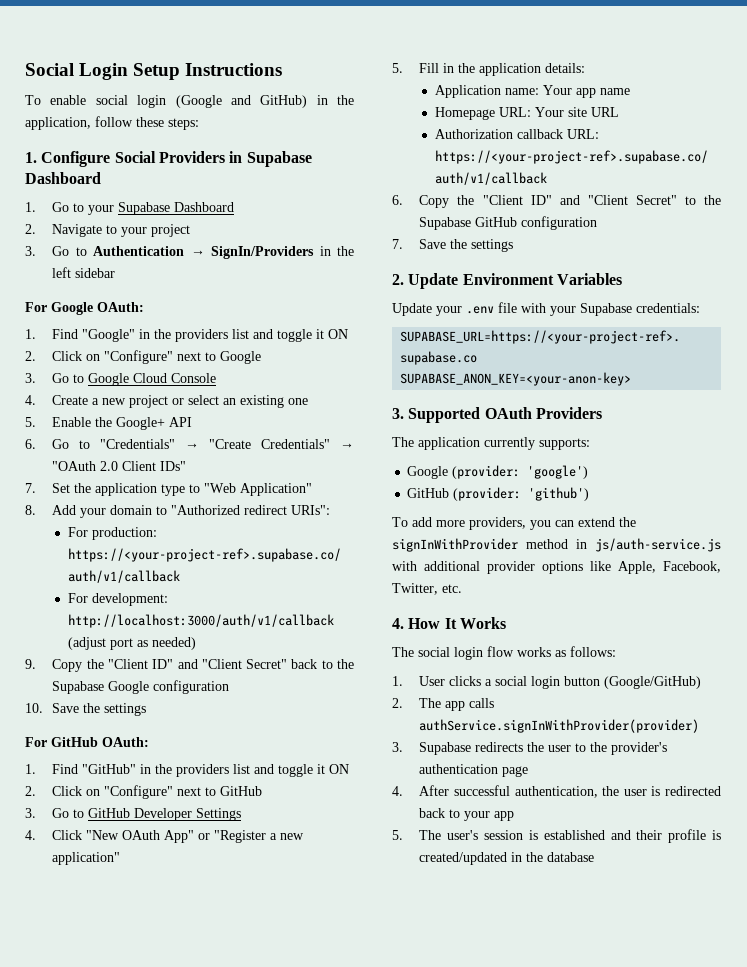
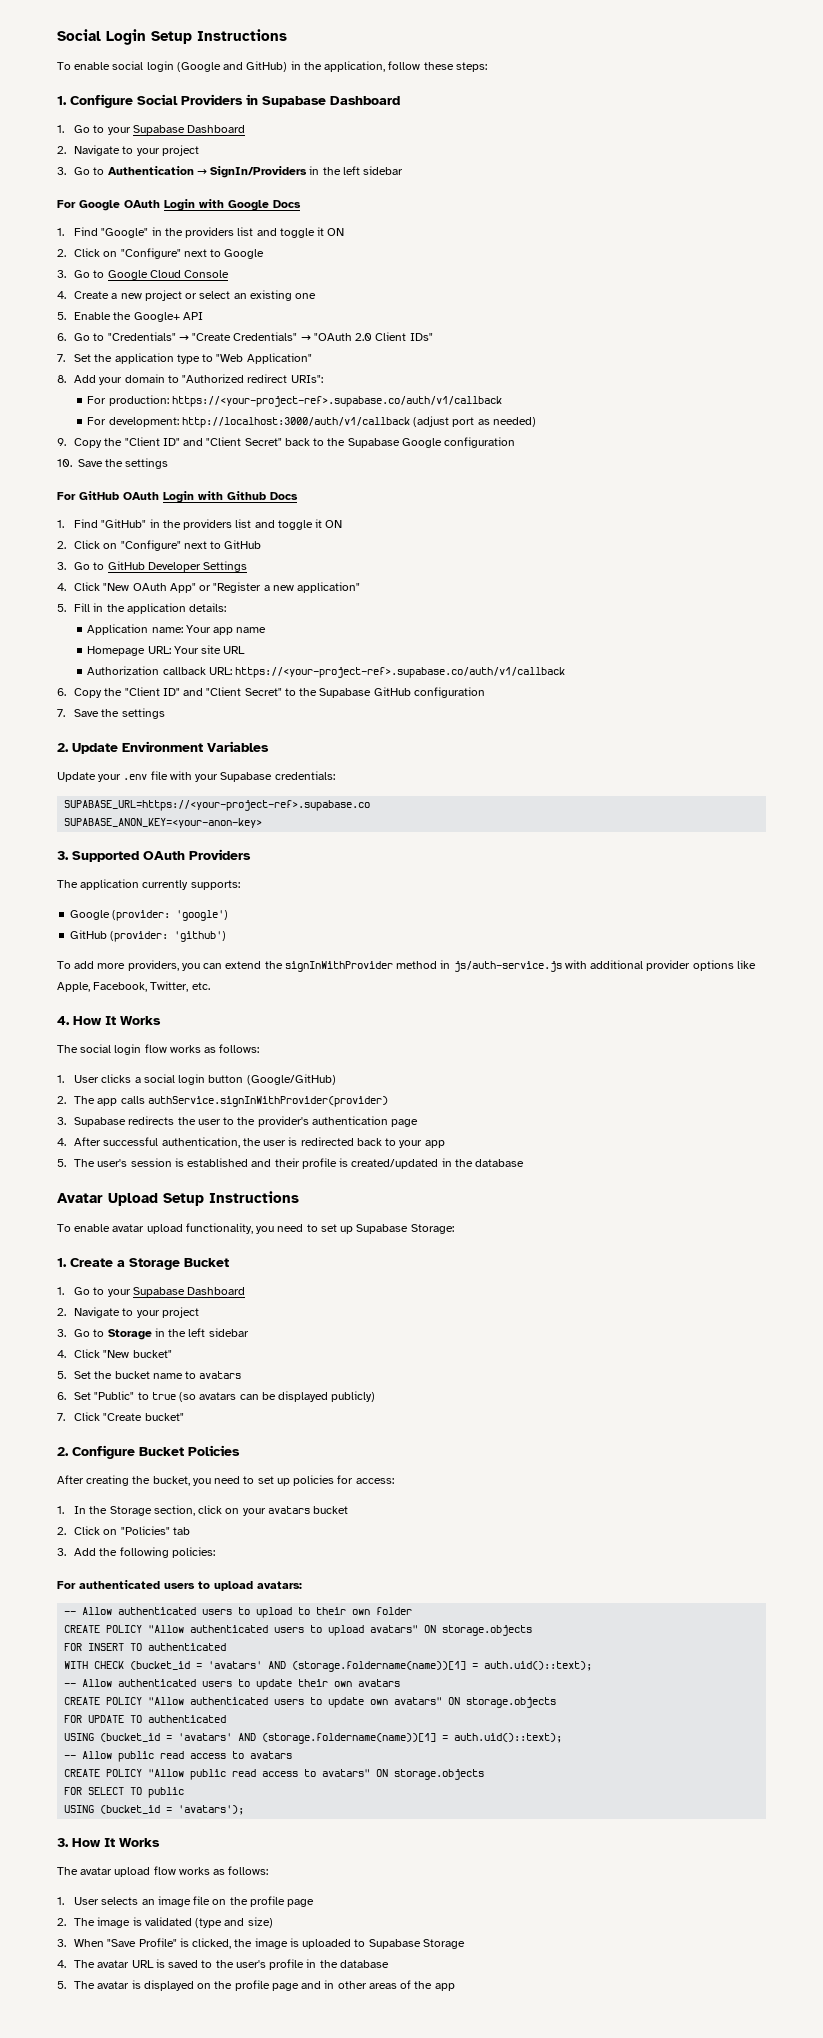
[97,302,144,312] OAuth: -> [124,199,301,211] OAuth Login with Google Docs
[102,737,149,747] OAuth: -> [123,491,298,503] OAuth Login with Github Docs
(595, 857) none -> [57,1191,299,1206] [57,1223,454,1234] [57,1258,229,1270] [57,1287,246,1297] [57,1307,199,1318] [57,1328,249,1340] [57,1349,172,1358] [57,1371,242,1379] [57,1391,376,1402] [57,1412,184,1421] [57,1445,240,1459] [57,1475,394,1486] [57,1505,349,1516] [57,1526,190,1535] [57,1547,215,1558] [57,1580,302,1591] [64,1607,413,1618] [64,1625,533,1636] [64,1643,227,1651] [64,1661,593,1672] [64,1679,401,1690] [64,1697,557,1708] [64,1715,227,1723] [64,1733,563,1744] [64,1751,293,1762] [64,1769,485,1780] [64,1787,185,1798] [64,1805,245,1815] [57,1838,160,1847] [57,1866,269,1877] [57,1896,315,1907] [57,1917,273,1928] [57,1938,465,1949] [57,1959,389,1970] [57,1980,455,1991] // Avatar Upload Setup Instructions // To enable avatar upload functionality, you need to set up Supabase Storage: // 1. Create a Storage Bucket // 1. Go to your Supabase Dashboard // 2. Navigate to your project // 3. Go to Storage in the left sidebar // 4. Click "New bucket" // 5. Set the bucket name to avatars // 6. Set "Public" to true (so avatars can be displayed publicly) // 7. Click "Create bucket" // 2. Configure Bucket Policies // After creating the bucket, you need to set up policies for access: // 1. In the Storage section, click on your avatars bucket // 2. Click on "Policies" tab // 3. Add the following policies: // For authenticated users to upload avatars: // -- Allow authenticated users to upload to their own folder // CREATE POLICY "Allow authenticated users to upload avatars" ON storage.objects // FOR INSERT TO authenticated // WITH CHECK (bucket_id = 'avatars' AND (storage.foldername(name))[1] = auth.uid()::text); // -- Allow authenticated users to update their own avatars // CREATE POLICY "Allow authenticated users to update own avatars" ON storage.objects // FOR UPDATE TO authenticated // USING (bucket_id = 'avatars' AND (storage.foldername(name))[1] = auth.uid()::text); // -- Allow public read access to avatars // CREATE POLICY "Allow public read access to avatars" ON storage.objects // FOR SELECT TO public // USING (bucket_id = 'avatars'); // 3. How It Works // The avatar upload flow works as follows: // 1. User selects an image file on the profile page // 2. The image is validated (type and size) // 3. When "Save Profile" is clicked, the image is uploaded to Supabase Storage // 4. The avatar URL is saved to the user's profile in the database // 5. The avatar is displayed on the profile page and in other areas of the app

